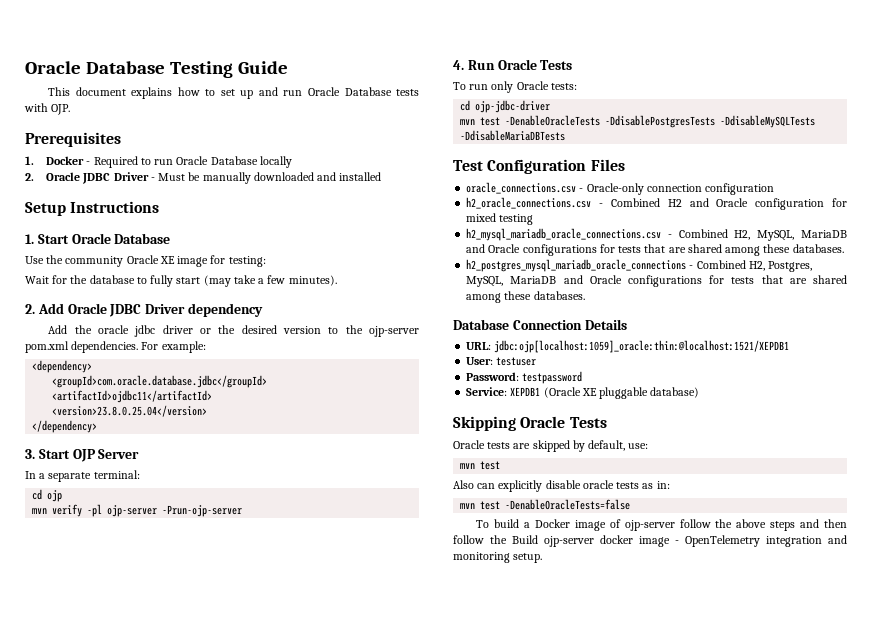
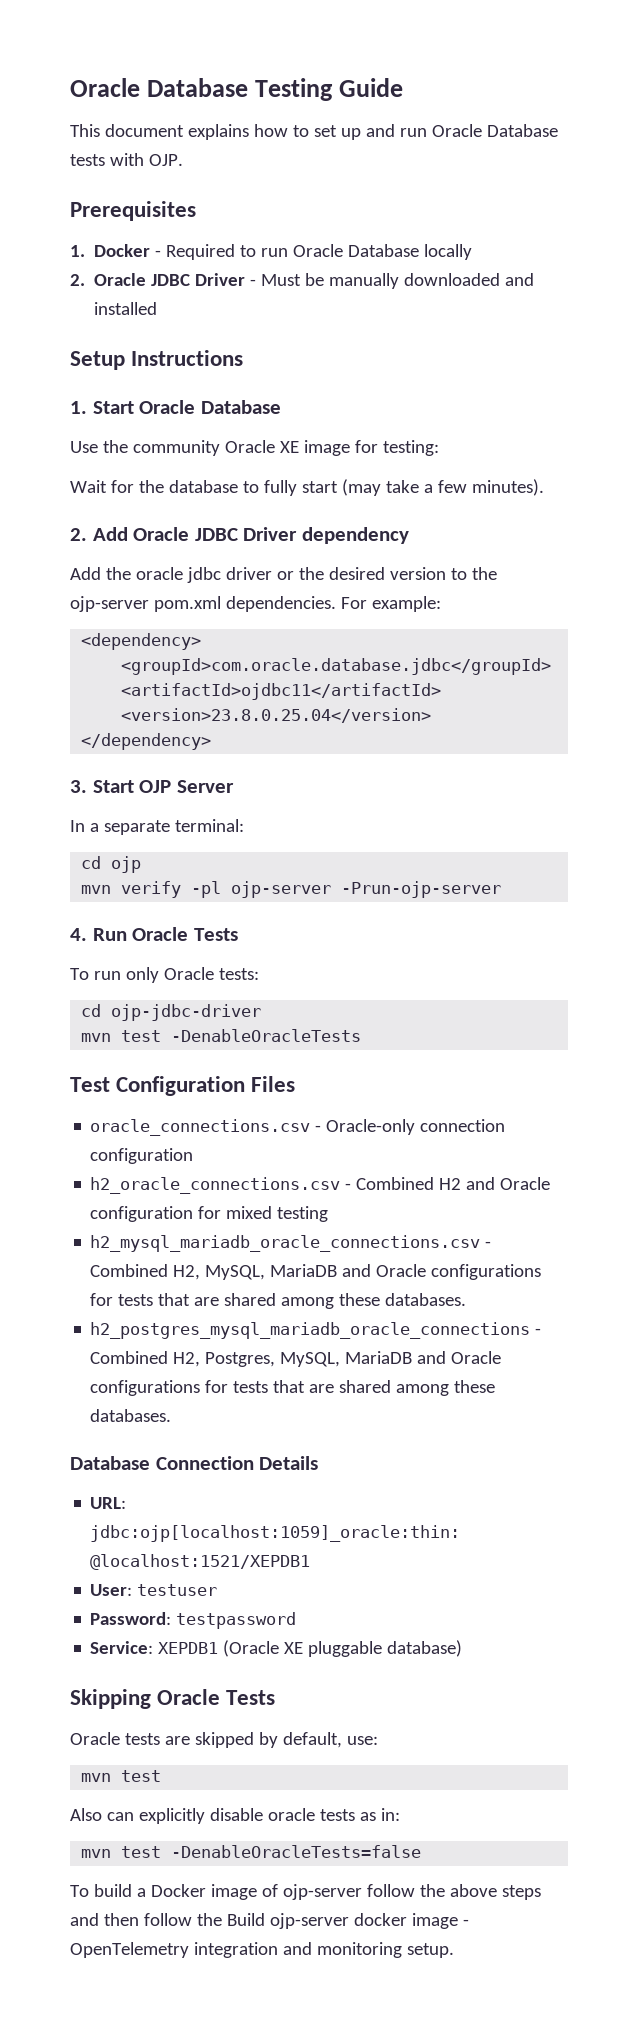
[605,115,816,128] [460,130,566,141] -DdisablePostgresTests -DdisableMySQLTests -DdisableMariaDBTests -> (362, 1035) none

